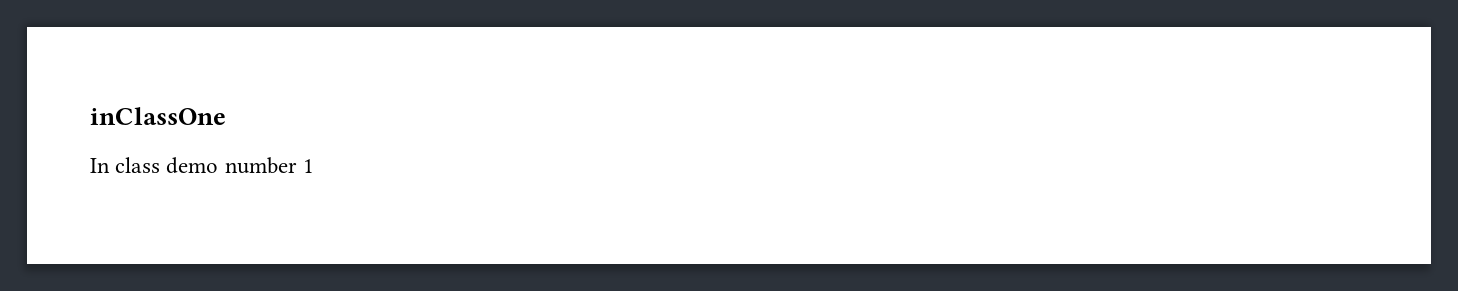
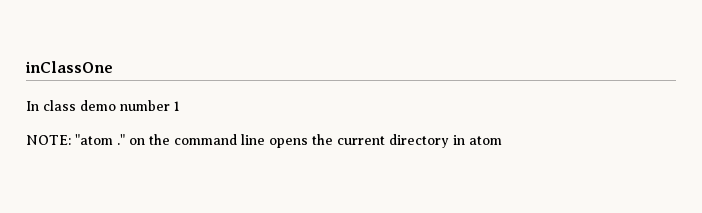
(314, 166) none -> [26,134,502,148] // NOTE: "atom ." on the command line opens the current directory in atom

